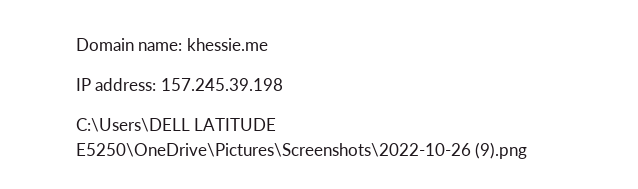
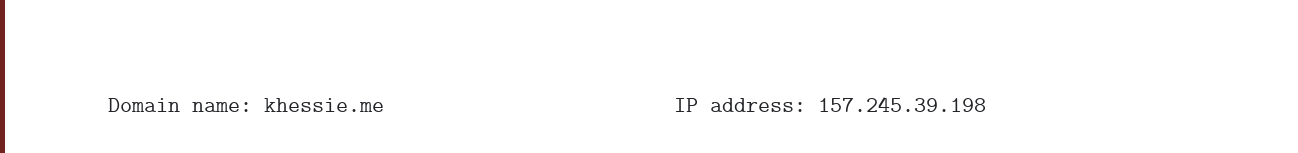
[76,118,277,132] [76,142,528,159] // C:\Users\DELL LATITUDE E5250\OneDrive\Pictures\Screenshots\2022-10-26 (9).png -> (986, 104) none

